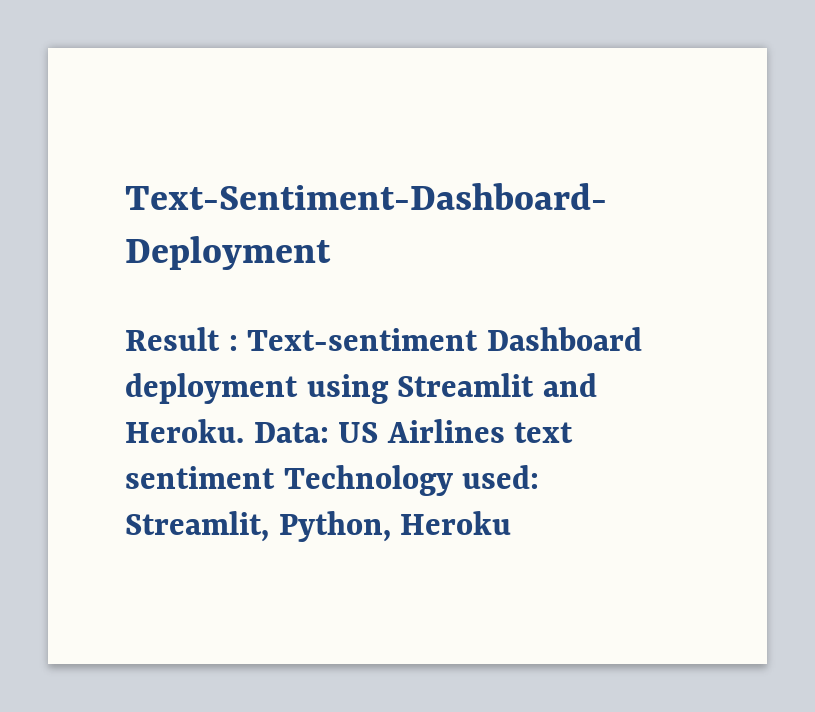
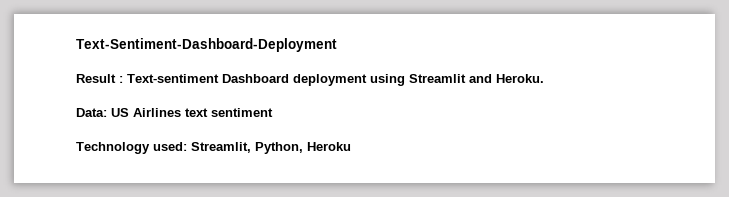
(244, 431) none -> (544, 78) //
(275, 477) none -> (273, 112) //

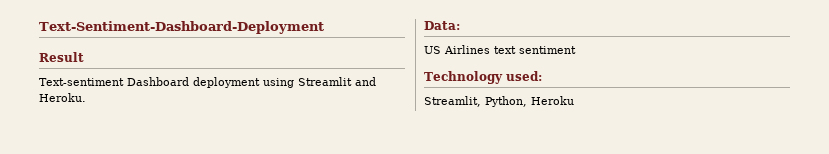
[119,76,123,83] : -> (84, 57) //
(107, 112) none -> (460, 25) //
(187, 146) none -> (542, 76) //

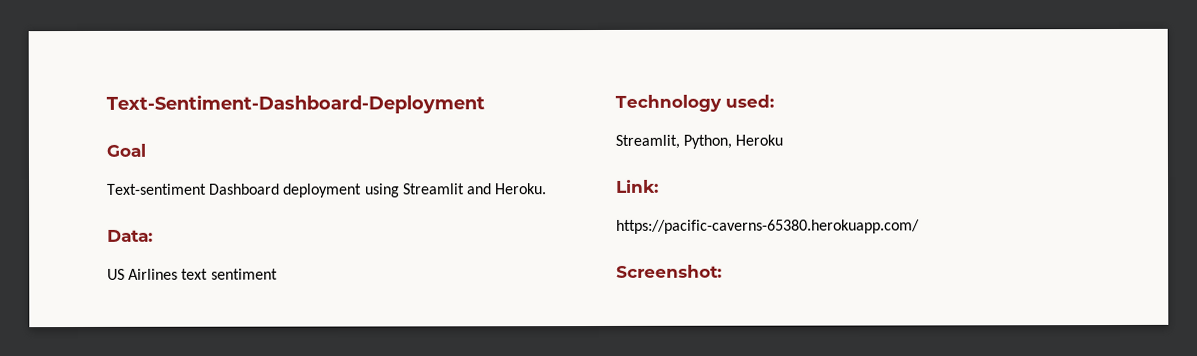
[39,52,84,62] Result -> [106,143,146,157] Goal
(574, 100) none -> [616,179,659,193] [616,219,920,234] [616,264,722,278] // Link: // https://pacific-caverns-65380.herokuapp.com/ // Screenshot:

